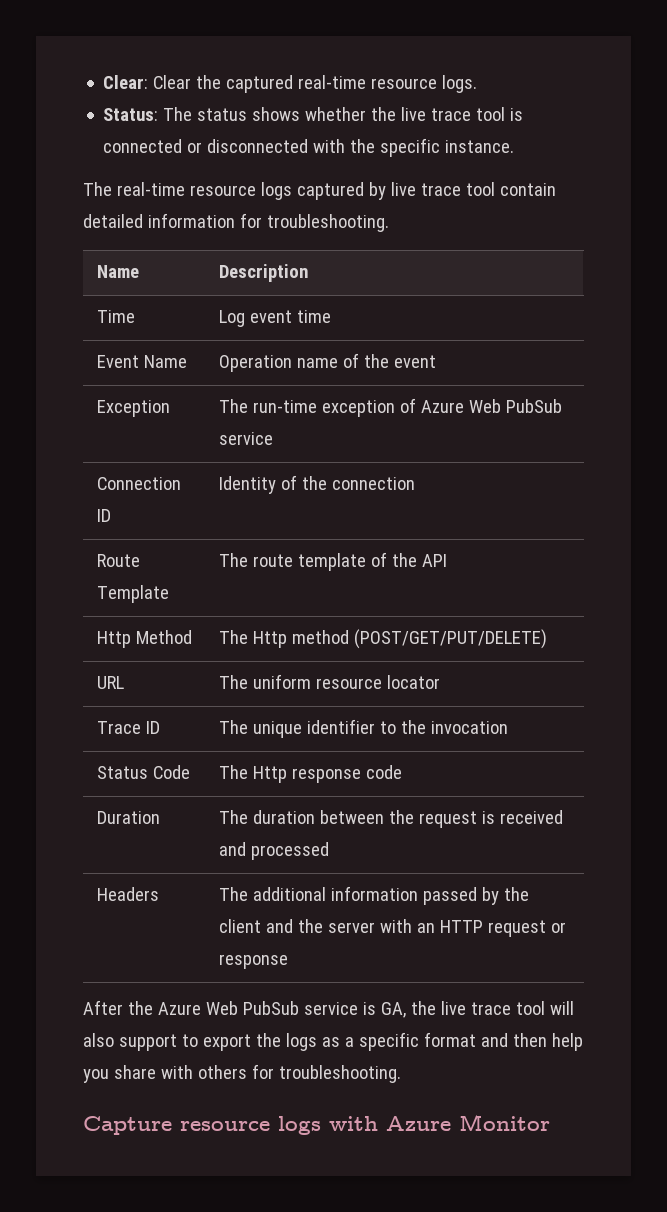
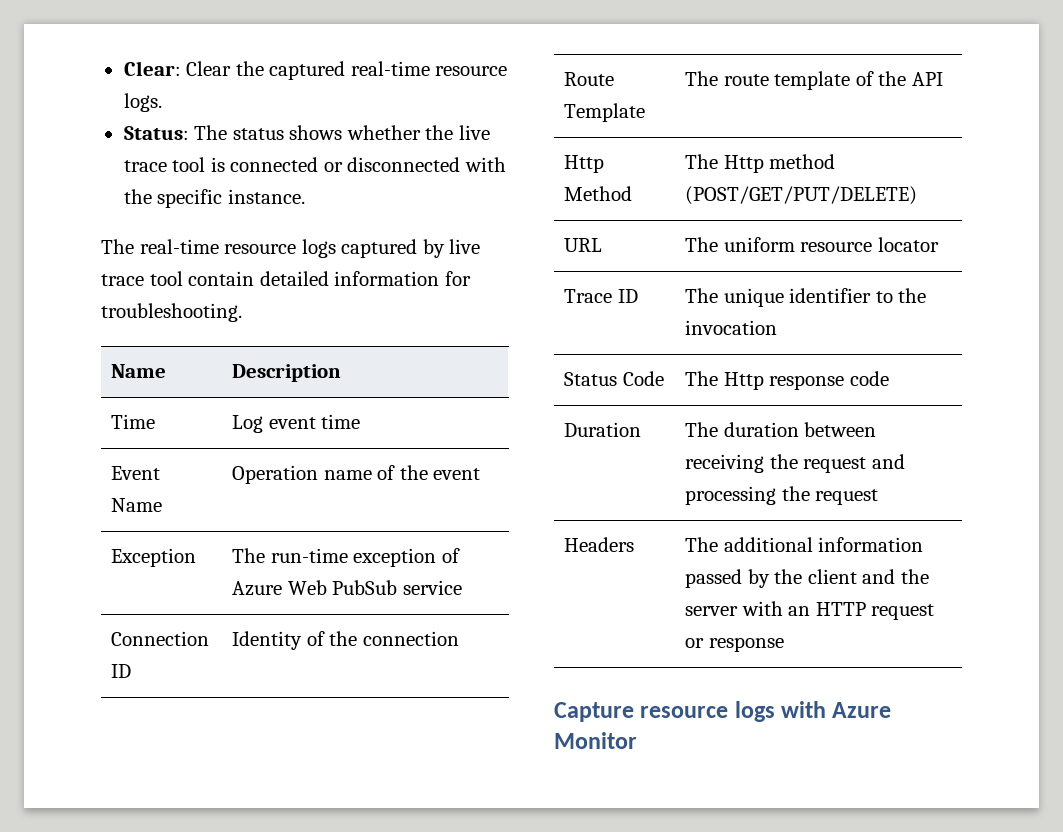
[388,810,563,828] [218,842,329,860] the request is received and processed -> [685,454,905,473] [685,486,879,505] receiving the request and processing the request
[83,1000,574,1018] [83,1032,583,1051] [83,1064,401,1083] // After the Azure Web PubSub service is GA, the live trace tool will also support to export the logs as a specific format and then help you share with others for troubleshooting. -> (784, 644) none

